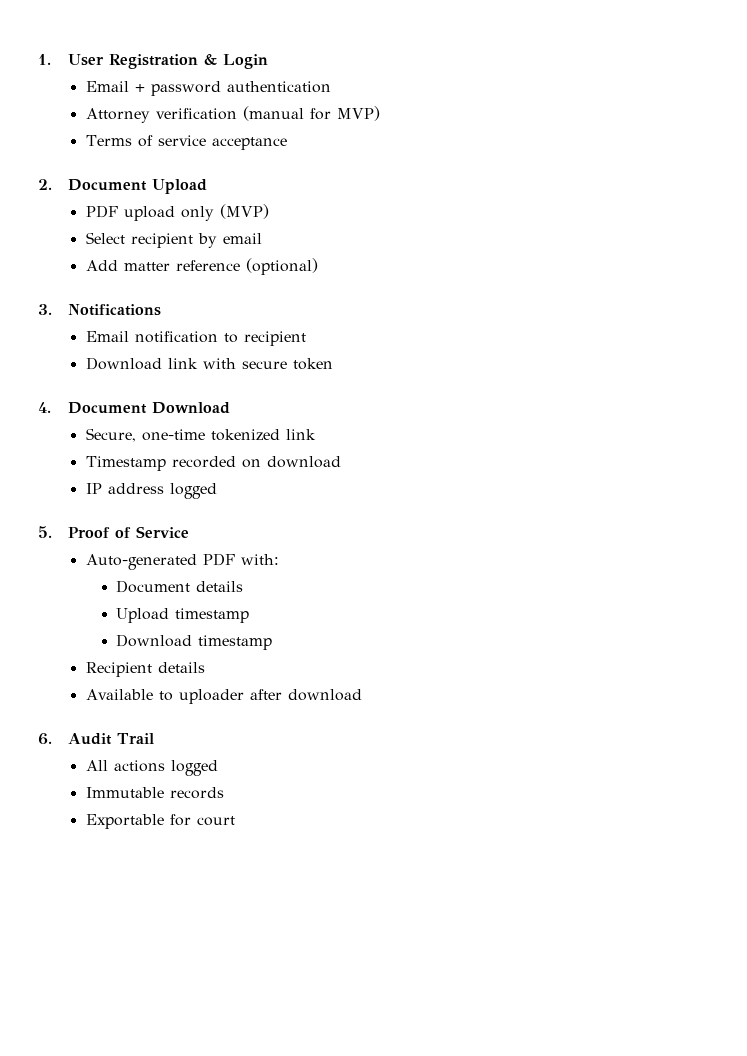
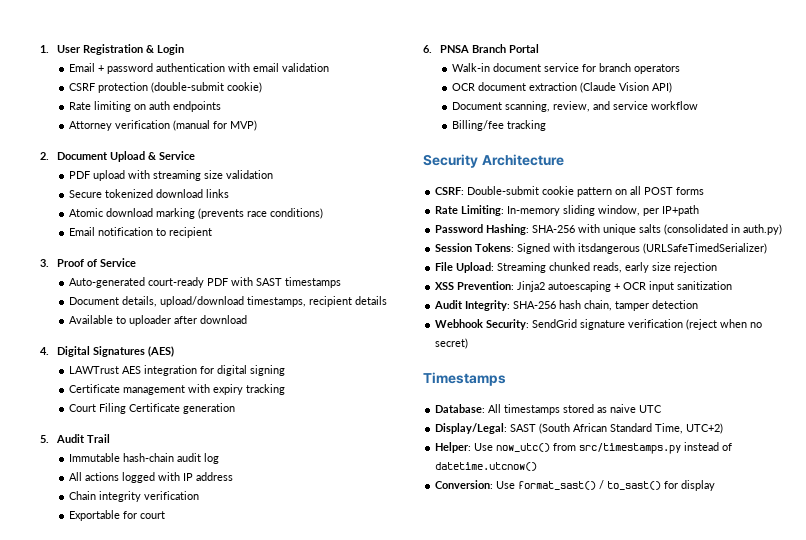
(331, 87) none -> [227,63,329,72] [68,82,262,93] [68,101,221,112] with email validation // CSRF protection (double-submit cookie) // Rate limiting on auth endpoints
[85,135,287,150] // Terms of service acceptance -> (257, 125) none
(208, 186) none -> [147,151,195,160] & Service
[180,204,269,221] [85,232,262,248] [85,258,318,275] [38,304,162,316] [85,331,306,346] [85,357,333,370] [38,402,231,414] [85,428,316,442] [85,456,341,471] [85,483,217,499] [38,526,190,538] [85,553,279,570] [116,580,244,593] [116,608,250,623] [116,634,273,650] [85,662,152,677] only (MVP) // Select recipient by email // Add matter reference (optional) // 3. Notifications // Email notification to recipient // Download link with secure token // 4. Document Download // Secure, one-time tokenized link // Timestamp recorded on download // IP address logged // 5. Proof of Service // Auto-generated PDF with: // Document details // Upload timestamp // Download timestamp // Recipient -> [127,170,273,181] [68,189,229,198] [68,208,323,219] [68,227,212,238] [40,258,136,267] [68,277,341,288] [68,296,352,307] with streaming size validation // Secure tokenized download links // Atomic download marking (prevents race conditions) // Email notification to recipient // 3. Proof of Service // Auto-generated court-ready PDF with SAST timestamps // Document details, upload/download timestamps, recipient
[38,733,155,745] [85,760,218,776] [85,787,224,799] [85,814,235,829] 6. Audit Trail // All actions logged // Immutable records // Exportable for court -> [40,346,174,357] [68,365,285,376] [68,384,285,395] [68,403,235,414] [40,434,110,443] [68,453,219,464] [68,472,233,483] [68,491,199,502] [68,510,165,521] [423,44,539,53] [451,63,680,74] [451,82,672,93] [451,101,698,112] [451,120,546,131] [423,154,564,168] [435,186,705,197] [435,205,700,216] [435,224,783,235] [435,243,768,254] [435,262,718,273] [435,281,733,292] [434,300,699,311] [435,319,763,330] [435,338,469,349] [423,372,506,386] [435,404,663,415] [435,423,724,434] [435,442,733,454] [435,462,538,471] [435,480,716,491] 4. Digital Signatures (AES) // LAWTrust AES integration for digital signing // Certificate management with expiry tracking // Court Filing Certificate generation // 5. Audit Trail // Immutable hash-chain audit log // All actions logged with IP address // Chain integrity verification // Exportable for court // 6. PNSA Branch Portal // Walk-in document service for branch operators // OCR document extraction (Claude Vision API) // Document scanning, review, and service workflow // Billing/fee tracking // Security Architecture // CSRF: Double-submit cookie pattern on all POST forms // Rate Limiting: In-memory sliding window, per IP+path // Password Hashing: SHA-256 with unique salts (consolidated in auth.py) // Session Tokens: Signed with itsdangerous (URLSafeTimedSerializer) // File Upload: Streaming chunked reads, early size rejection // XSS Prevention: Jinja2 autoescaping + OCR input sanitization // Audit Integrity: SHA-256 hash chain, tamper detection // Webhook Security: SendGrid signature verification (reject when no secret) // Timestamps // Database: All timestamps stored as naive UTC // Display/Legal: SAST (South African Standard Time, UTC+2) // Helper: Use now_utc() from src/timestamps.py instead of datetime.utcnow() // Conversion: Use format_sast() / to_sast() for display

